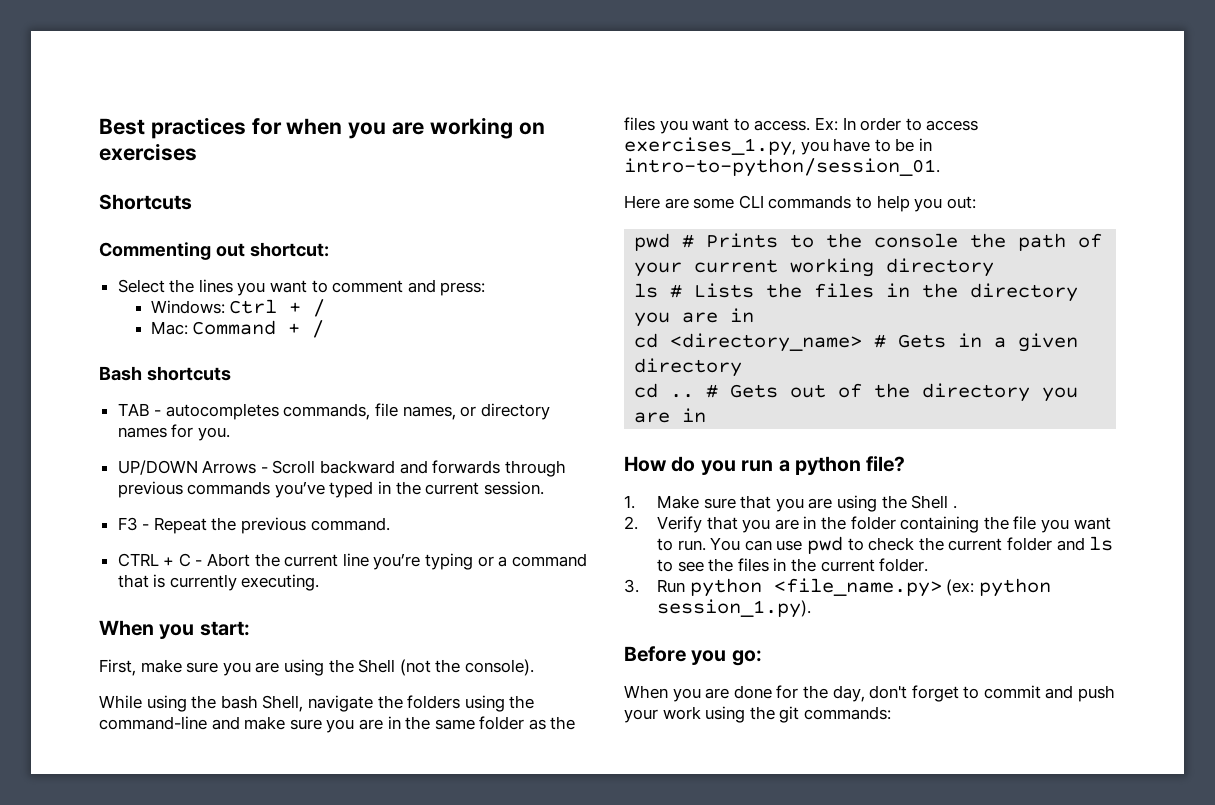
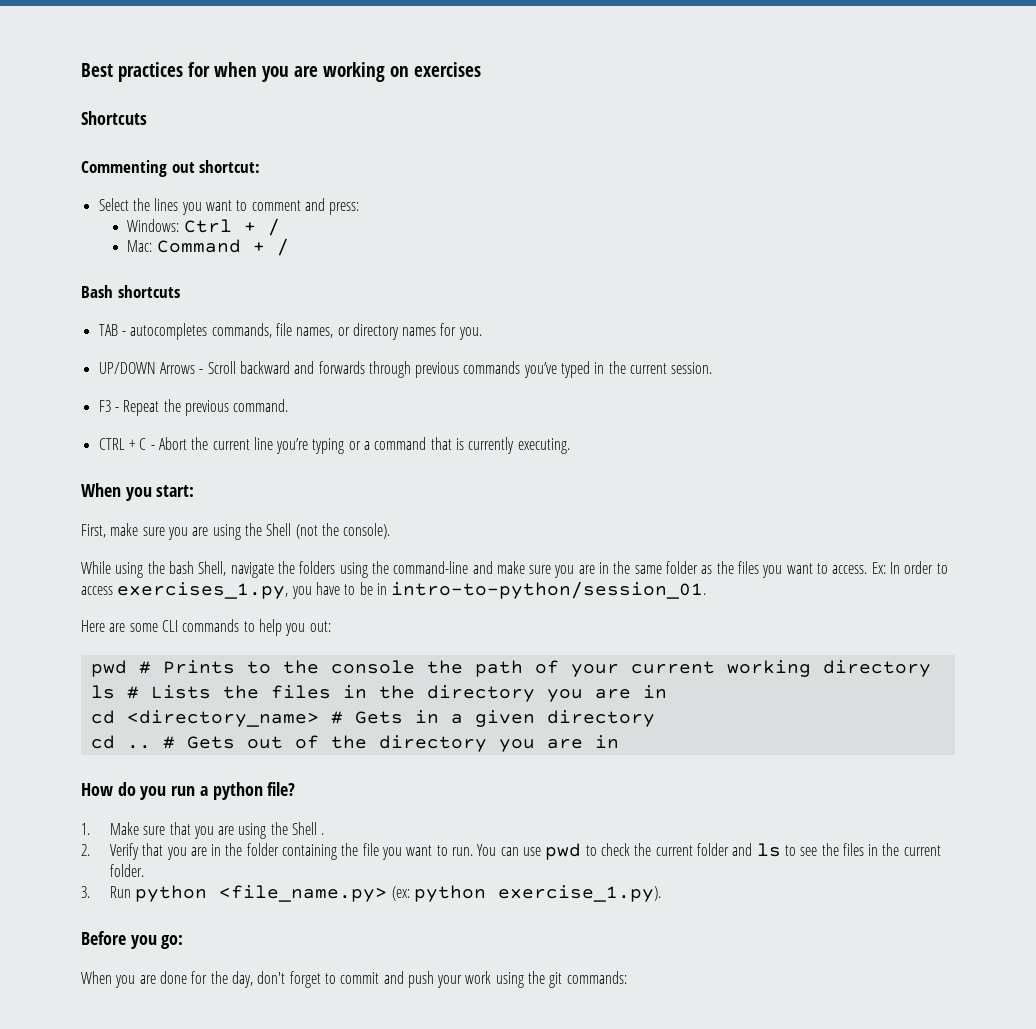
[657,599,812,618] session_1.py). -> [497,885,661,902] exercise_1.py).

